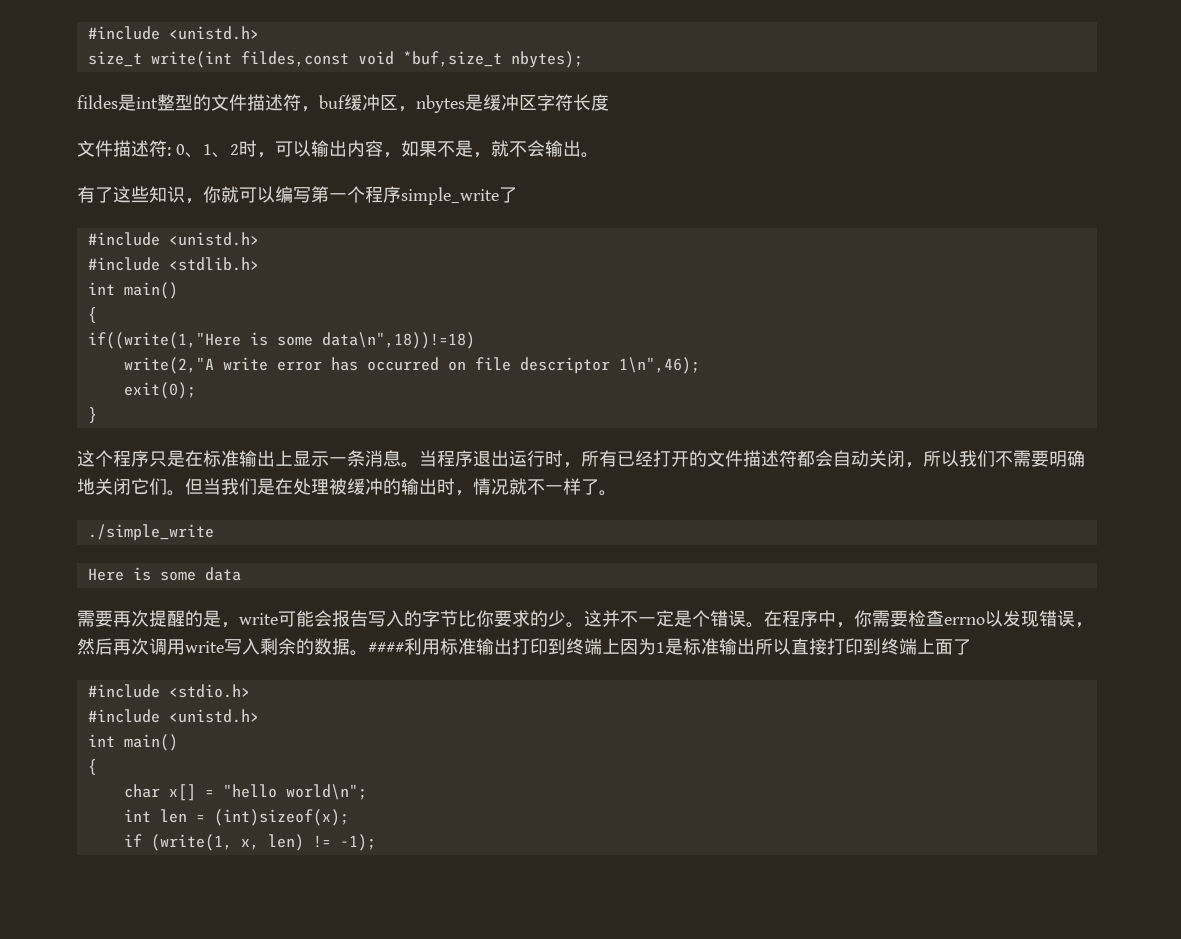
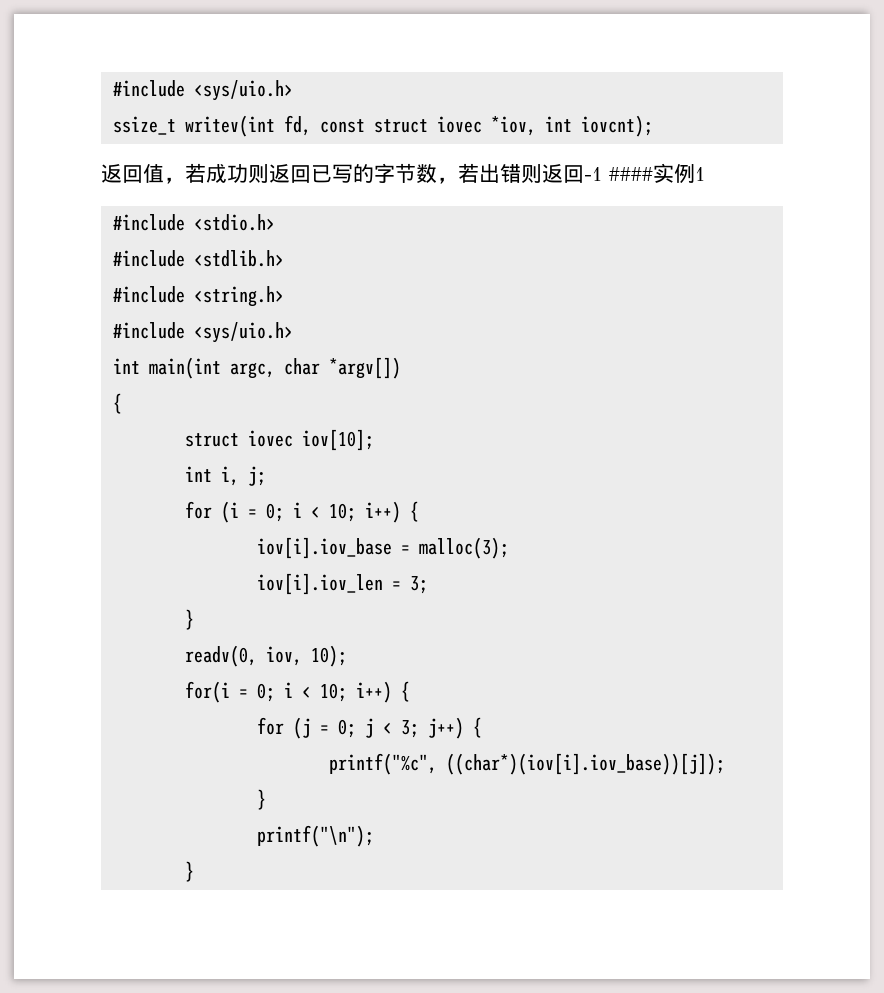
[87,26,259,40] [87,51,583,68] [77,94,609,113] [77,140,599,158] [77,186,517,205] [87,232,259,246] [87,257,259,271] [87,282,178,299] [87,307,97,323] [87,332,475,349] [123,357,700,374] [123,382,196,399] [87,407,97,423] [77,450,1085,468] [77,478,617,496] [87,524,214,541] [87,567,241,581] [77,610,1093,628] [77,638,971,656] [87,684,250,698] [87,709,259,723] [87,734,178,751] [87,759,97,775] [123,784,367,801] [123,809,349,826] [123,834,376,851] #include <unistd.h> // size_t write(int fildes,const void *buf,size_t nbytes); // fildes是int整型的文件描述符，buf缓冲区，nbytes是缓冲区字符长度 // 文件描述符: 0、1、2时，可以输出内容，如果不是，就不会输出。 // 有了这些知识，你就可以编写第一个程序simple_write了 // #include <unistd.h> // #include <stdlib.h> // int main() // { // if((write(1,"Here is some data\n",18))!=18) // write(2,"A write error has occurred on file descriptor 1\n",46); // exit(0); // } // 这个程序只是在标准输出上显示一条消息。当程序退出运行时，所有已经打开的文件描述符都会自动关闭，所以我们不需要明确地关闭它们。但当我们是在处理被缓冲的输出时，情况就不一样了。 // ./simple_write // Here is some data // 需要再次提醒的是，write可能会报告写入的字节比你要求的少。这并不一定是个错误。在程序中，你需要检查errno以发现错误，然后再次调用write写入剩余的数据。####利用标准输出打印到终端上因为1是标准输出所以直接打印到终端上面了 // #include <stdio.h> // #include <unistd.h> // int main() // { // char x[] = "hello world\n"; // int len = (int)sizeof(x); // if (write(1, x, len) != -1); -> [113,80,294,101] [113,115,654,137] [101,163,705,184] [113,214,276,231] [113,250,285,267] [113,286,285,307] [113,322,294,343] [113,357,402,379] [113,393,123,414] [185,429,375,451] [185,466,267,486] [185,501,420,523] [257,537,510,559] [257,573,429,595] [185,609,195,630] [185,645,348,667] [185,681,411,703] [257,717,483,739] [329,753,726,775] [257,789,267,810] [257,825,375,847] [185,861,195,882] #include <sys/uio.h> // ssize_t writev(int fd, const struct iovec *iov, int iovcnt); // 返回值，若成功则返回已写的字节数，若出错则返回-1 ####实例1 // #include <stdio.h> // #include <stdlib.h> // #include <string.h> // #include <sys/uio.h> // int main(int argc, char *argv[]) // { // struct iovec iov[10]; // int i, j; // for (i = 0; i < 10; i++) { // iov[i].iov_base = malloc(3); // iov[i].iov_len = 3; // } // readv(0, iov, 10); // for(i = 0; i < 10; i++) { // for (j = 0; j < 3; j++) { // printf("%c", ((char*)(iov[i].iov_base))[j]); // } // printf("\n"); // }

